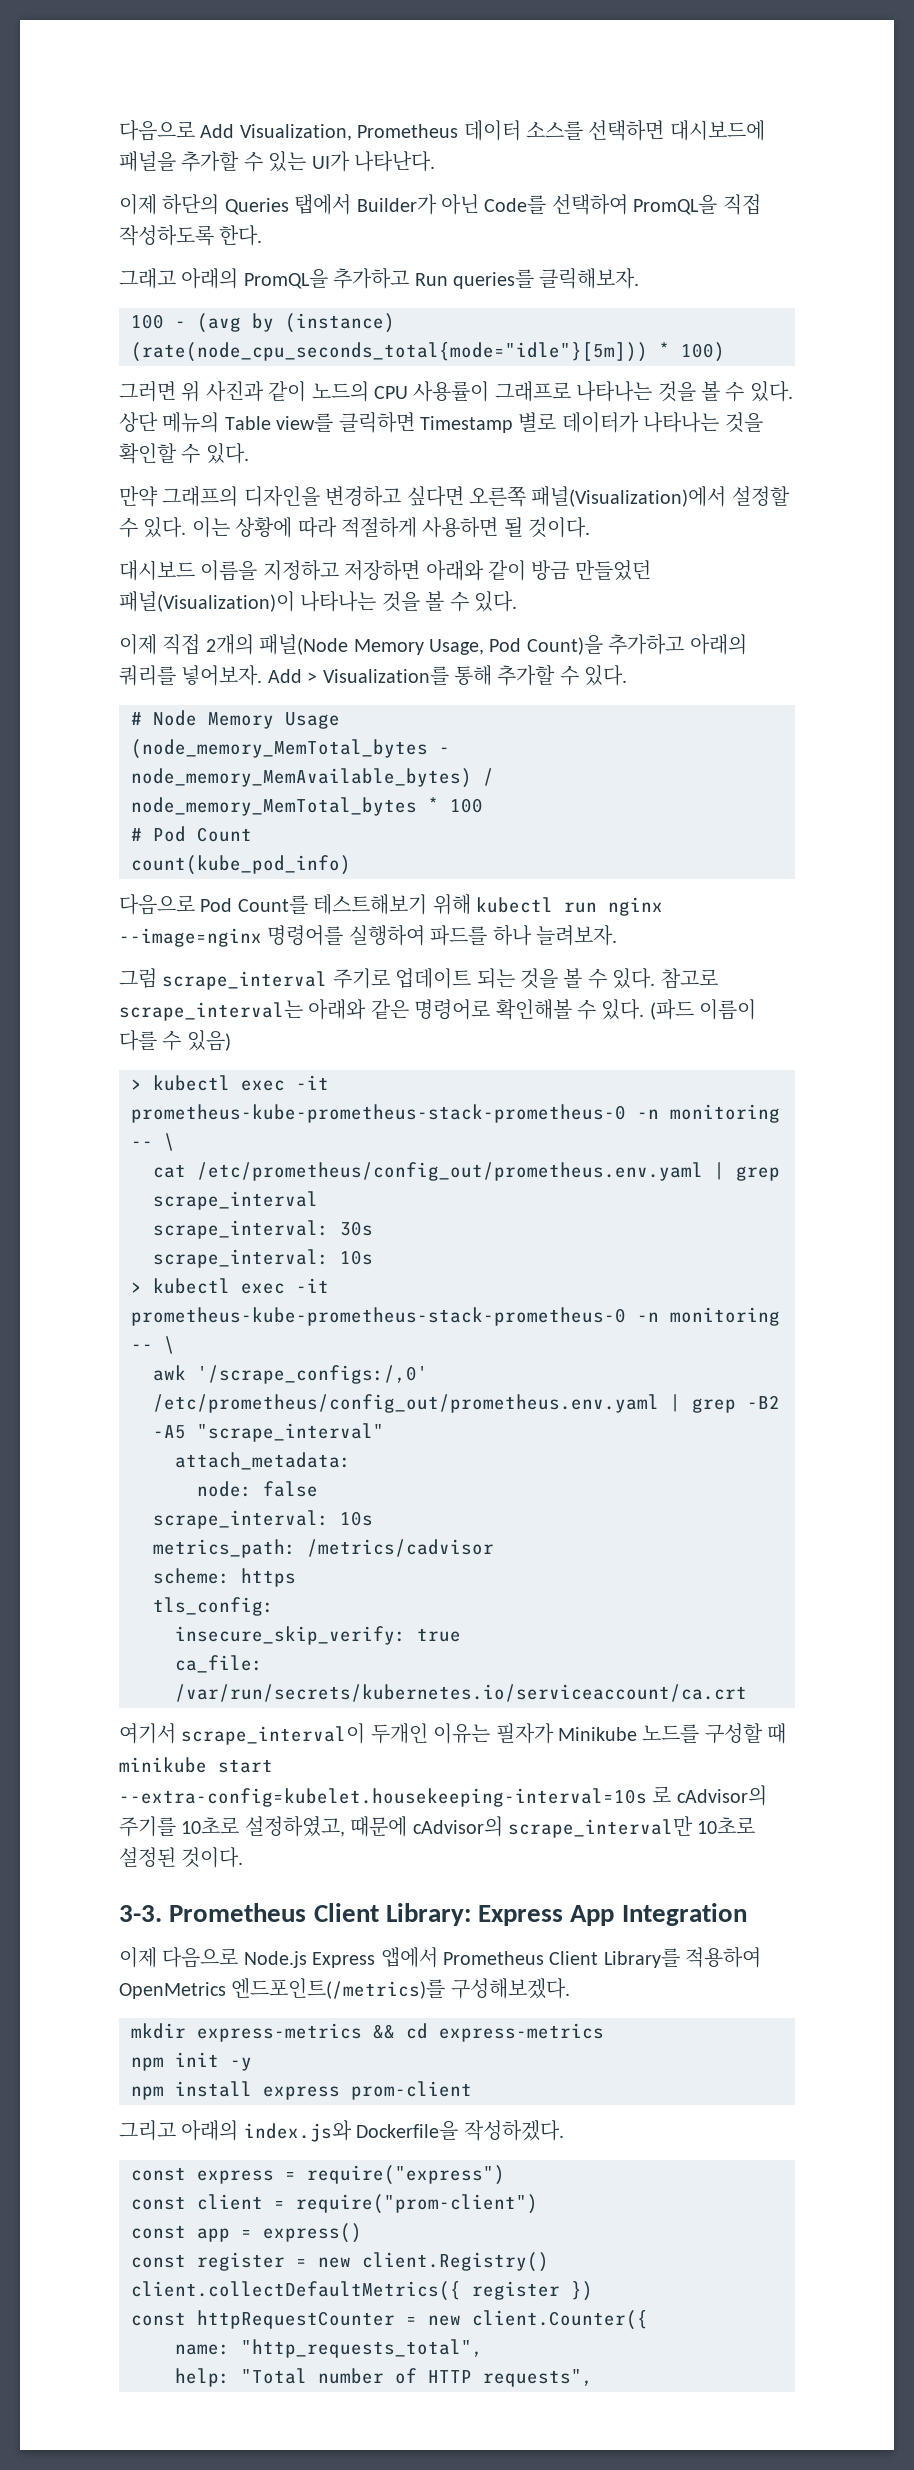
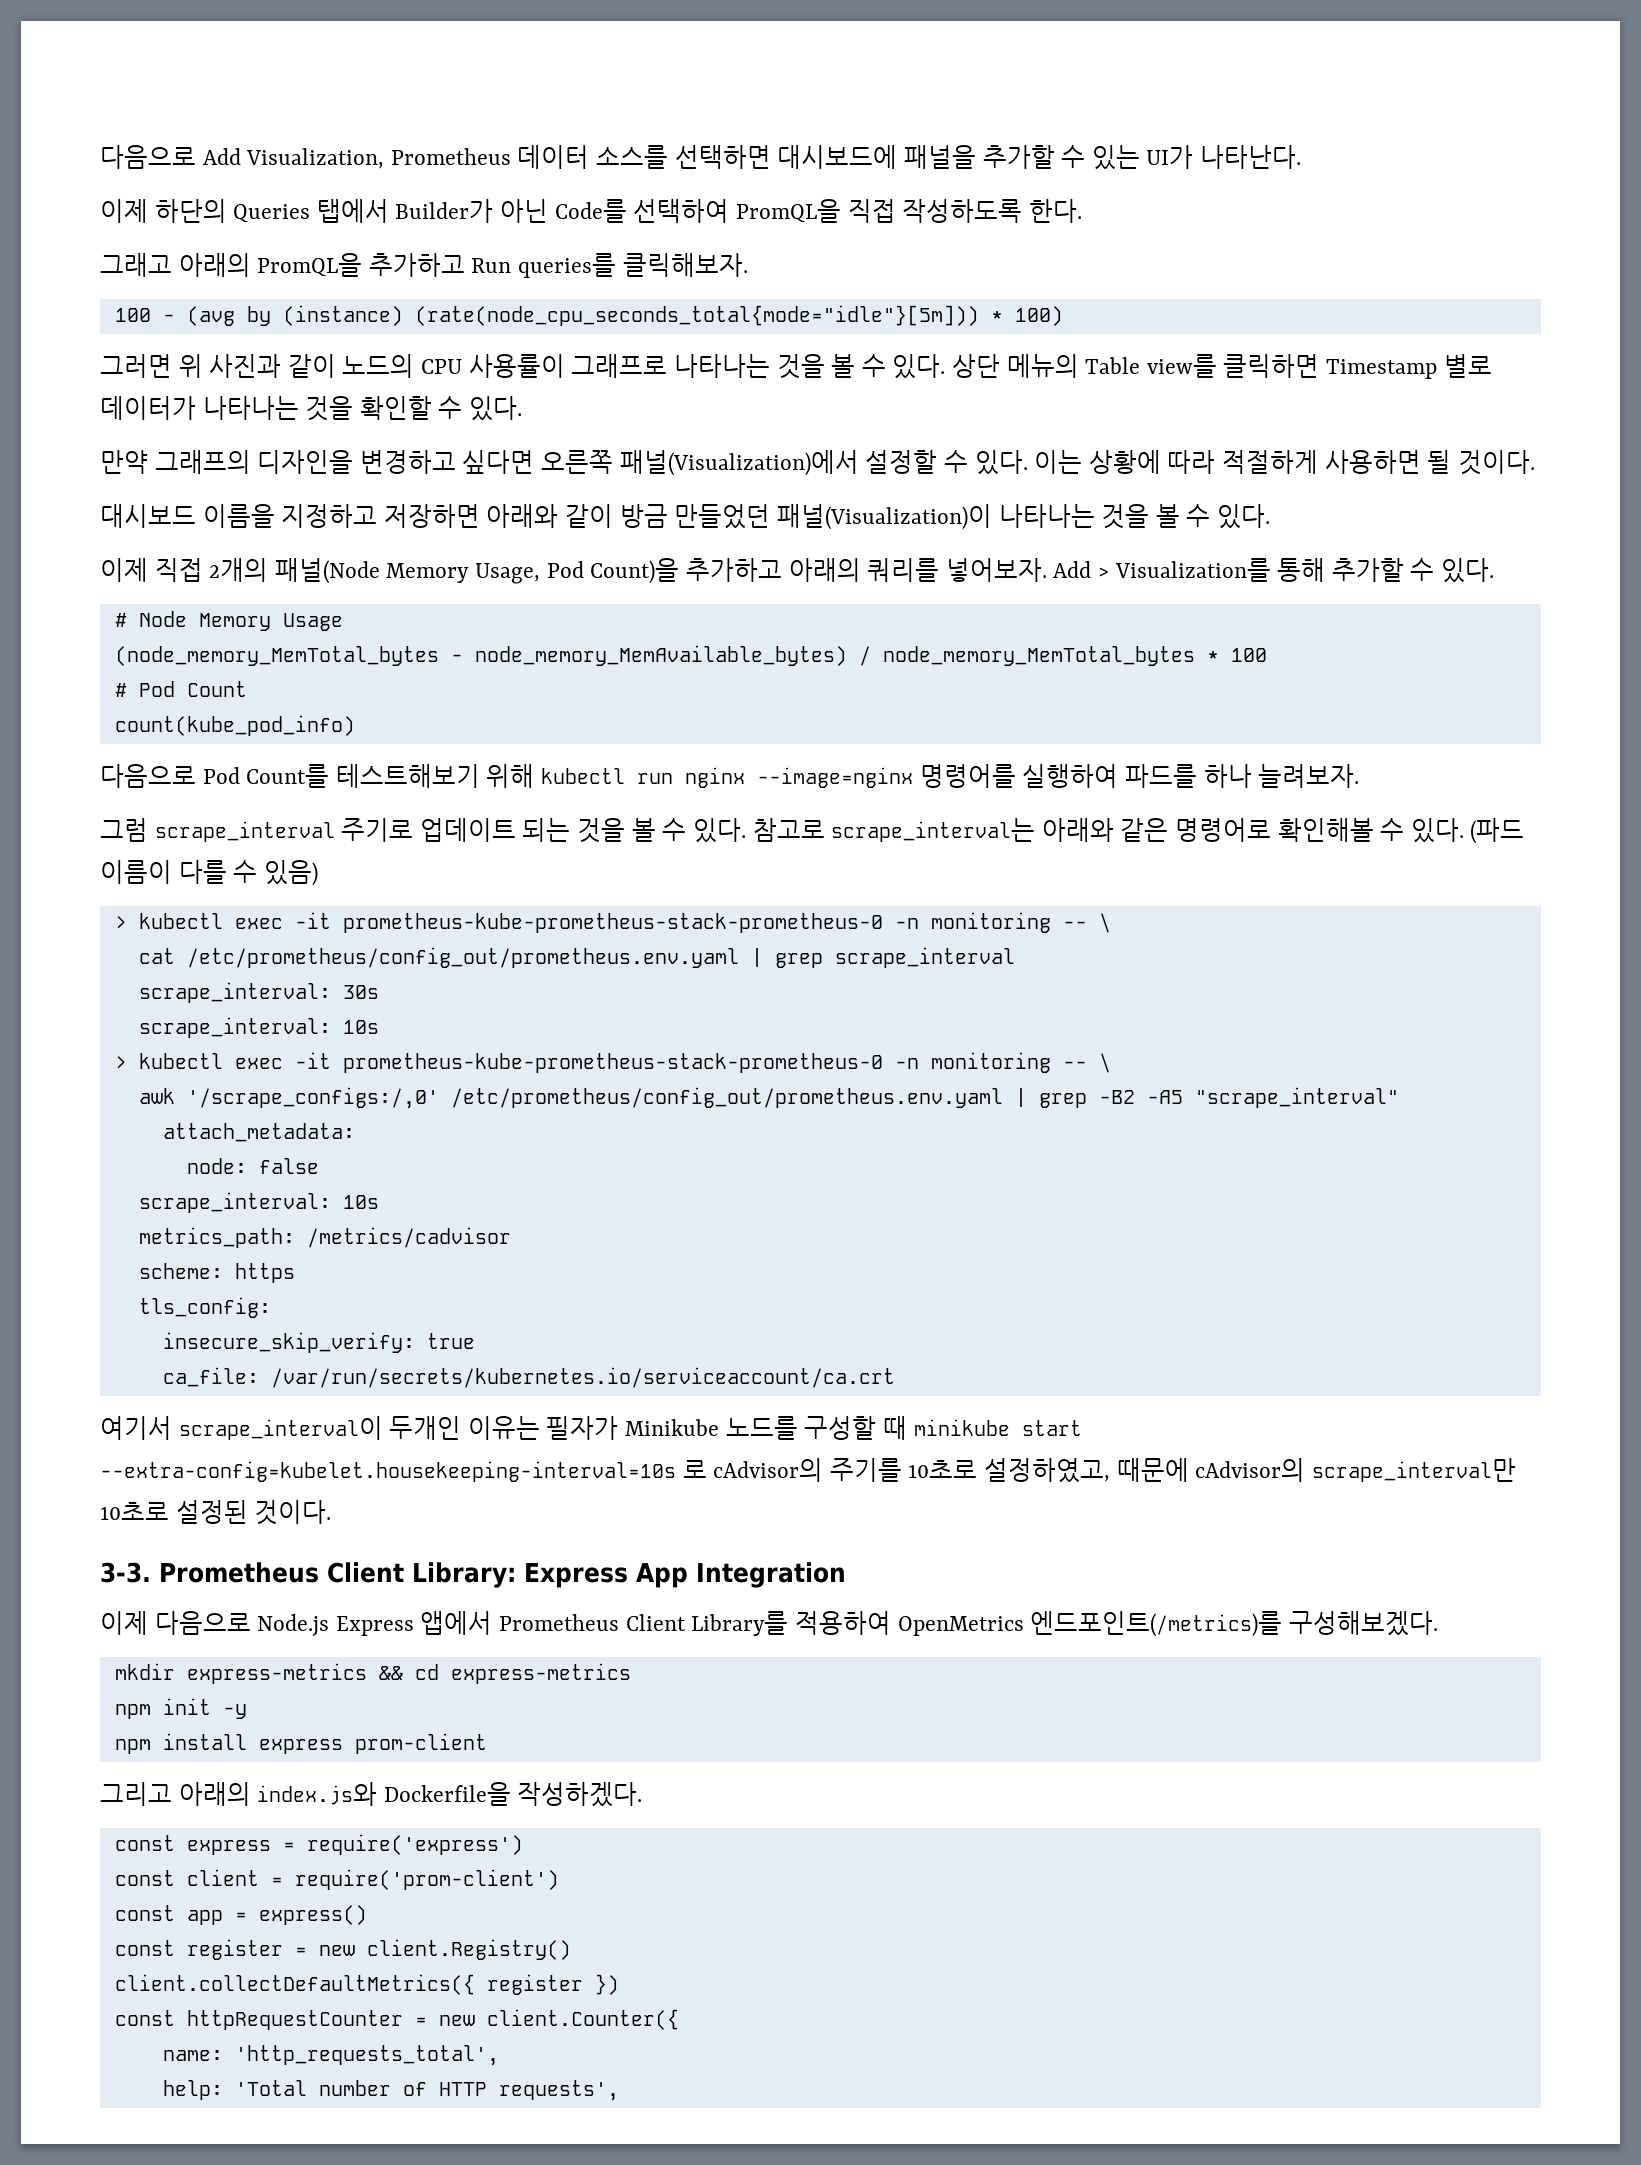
[307,2165,505,2185] require("express") -> [306,1834,523,1855] require('express')
[296,2194,538,2214] require("prom-client") -> [294,1869,559,1890] require('prom-client')
[241,2339,483,2358] "http_requests_total", -> [234,2045,499,2066] 'http_requests_total',
[241,2368,307,2384] "Total -> [234,2080,307,2096] 'Total
[483,2369,593,2387] requests", -> [498,2080,619,2101] requests',

